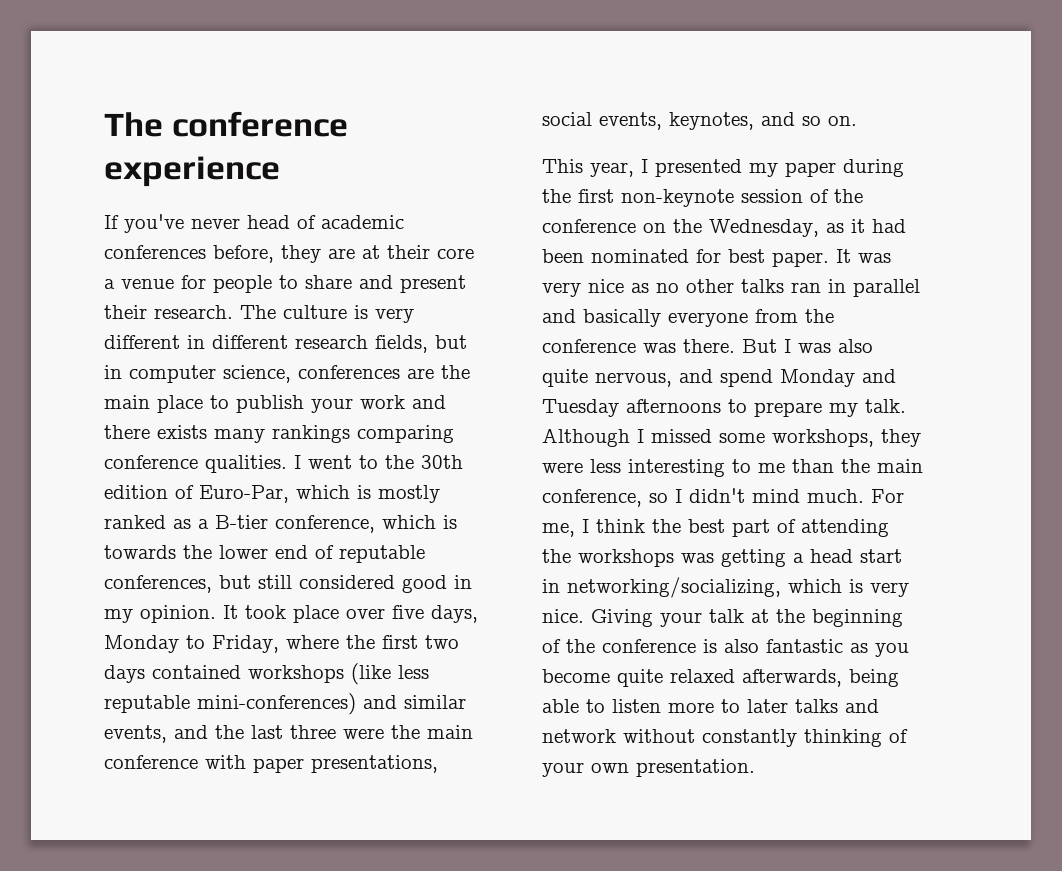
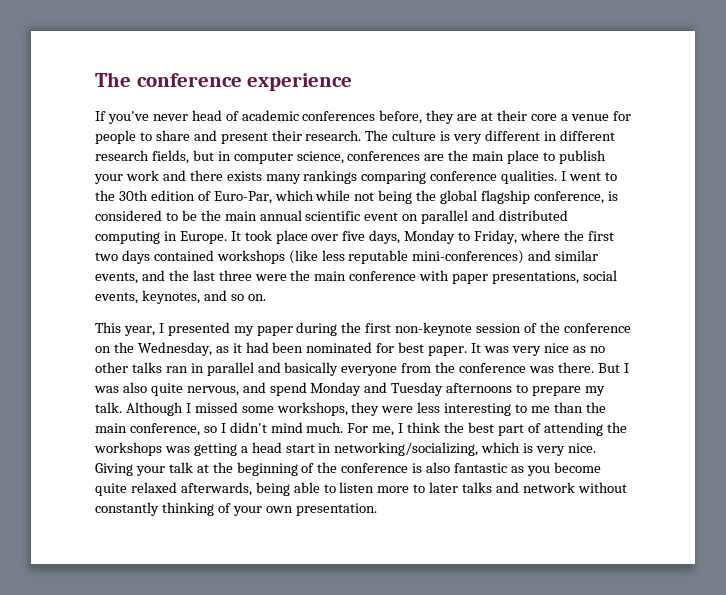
[357,485,440,503] [104,515,457,533] [104,545,425,563] [104,575,472,593] [104,605,216,623] is mostly ranked as a B-tier conference, which is towards the lower end of reputable conferences, but still considered good in my opinion. -> [315,190,618,204] [95,210,569,224] [95,231,227,244] while not being the global flagship conference, is considered to be the main annual scientific event on parallel and distributed computing in Europe.

